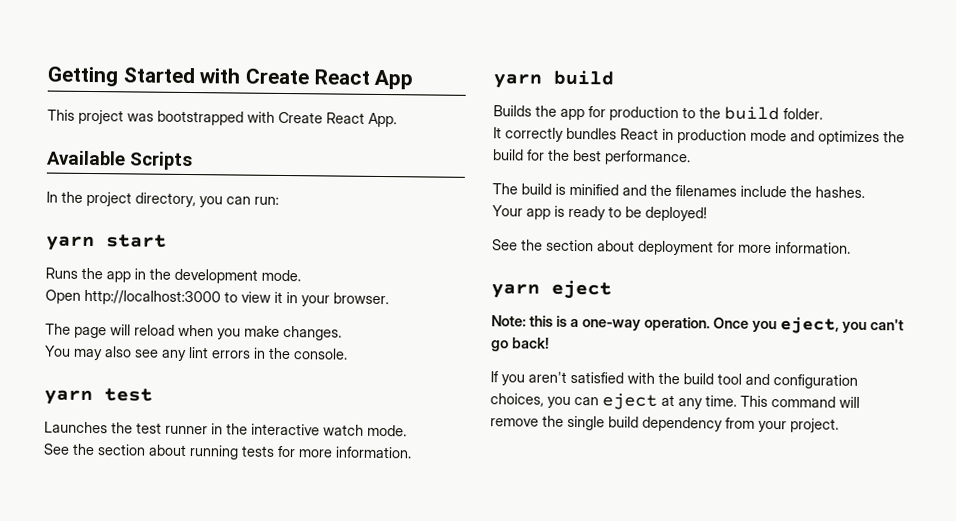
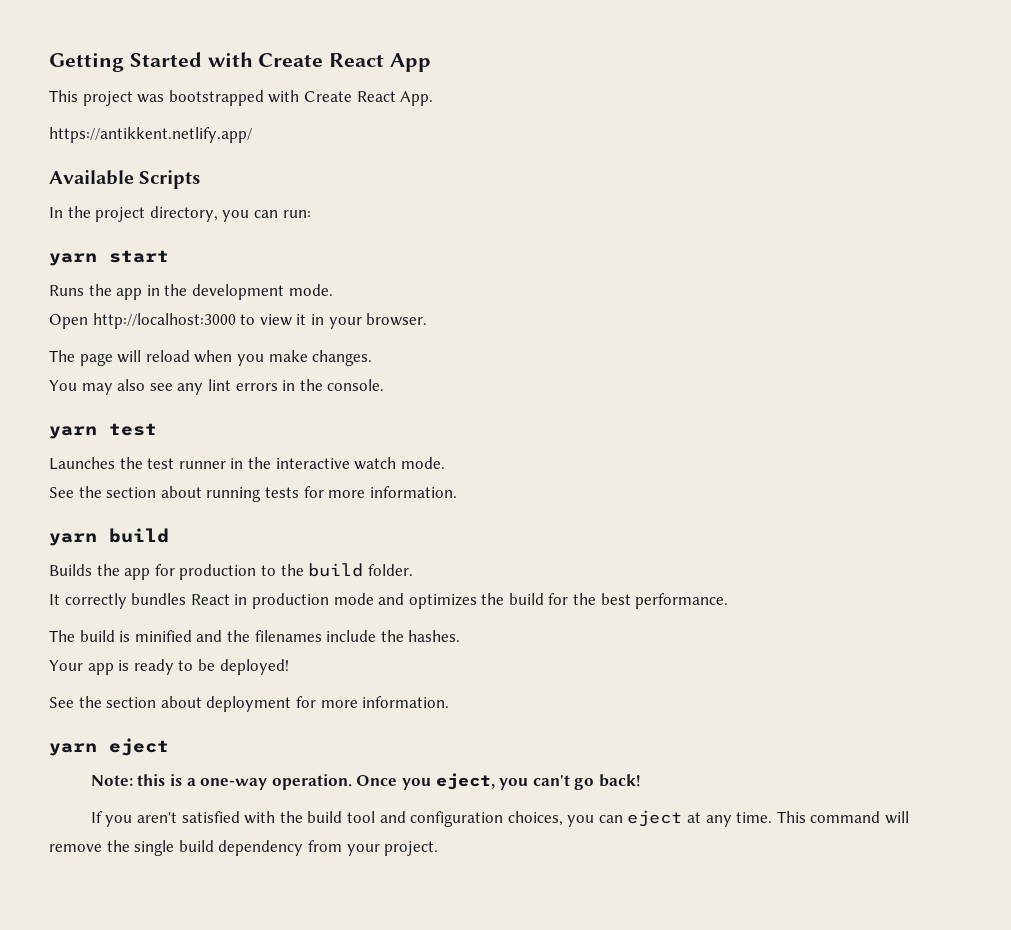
(397, 120) none -> [49,127,252,143] // https://antikkent.netlify.app/

